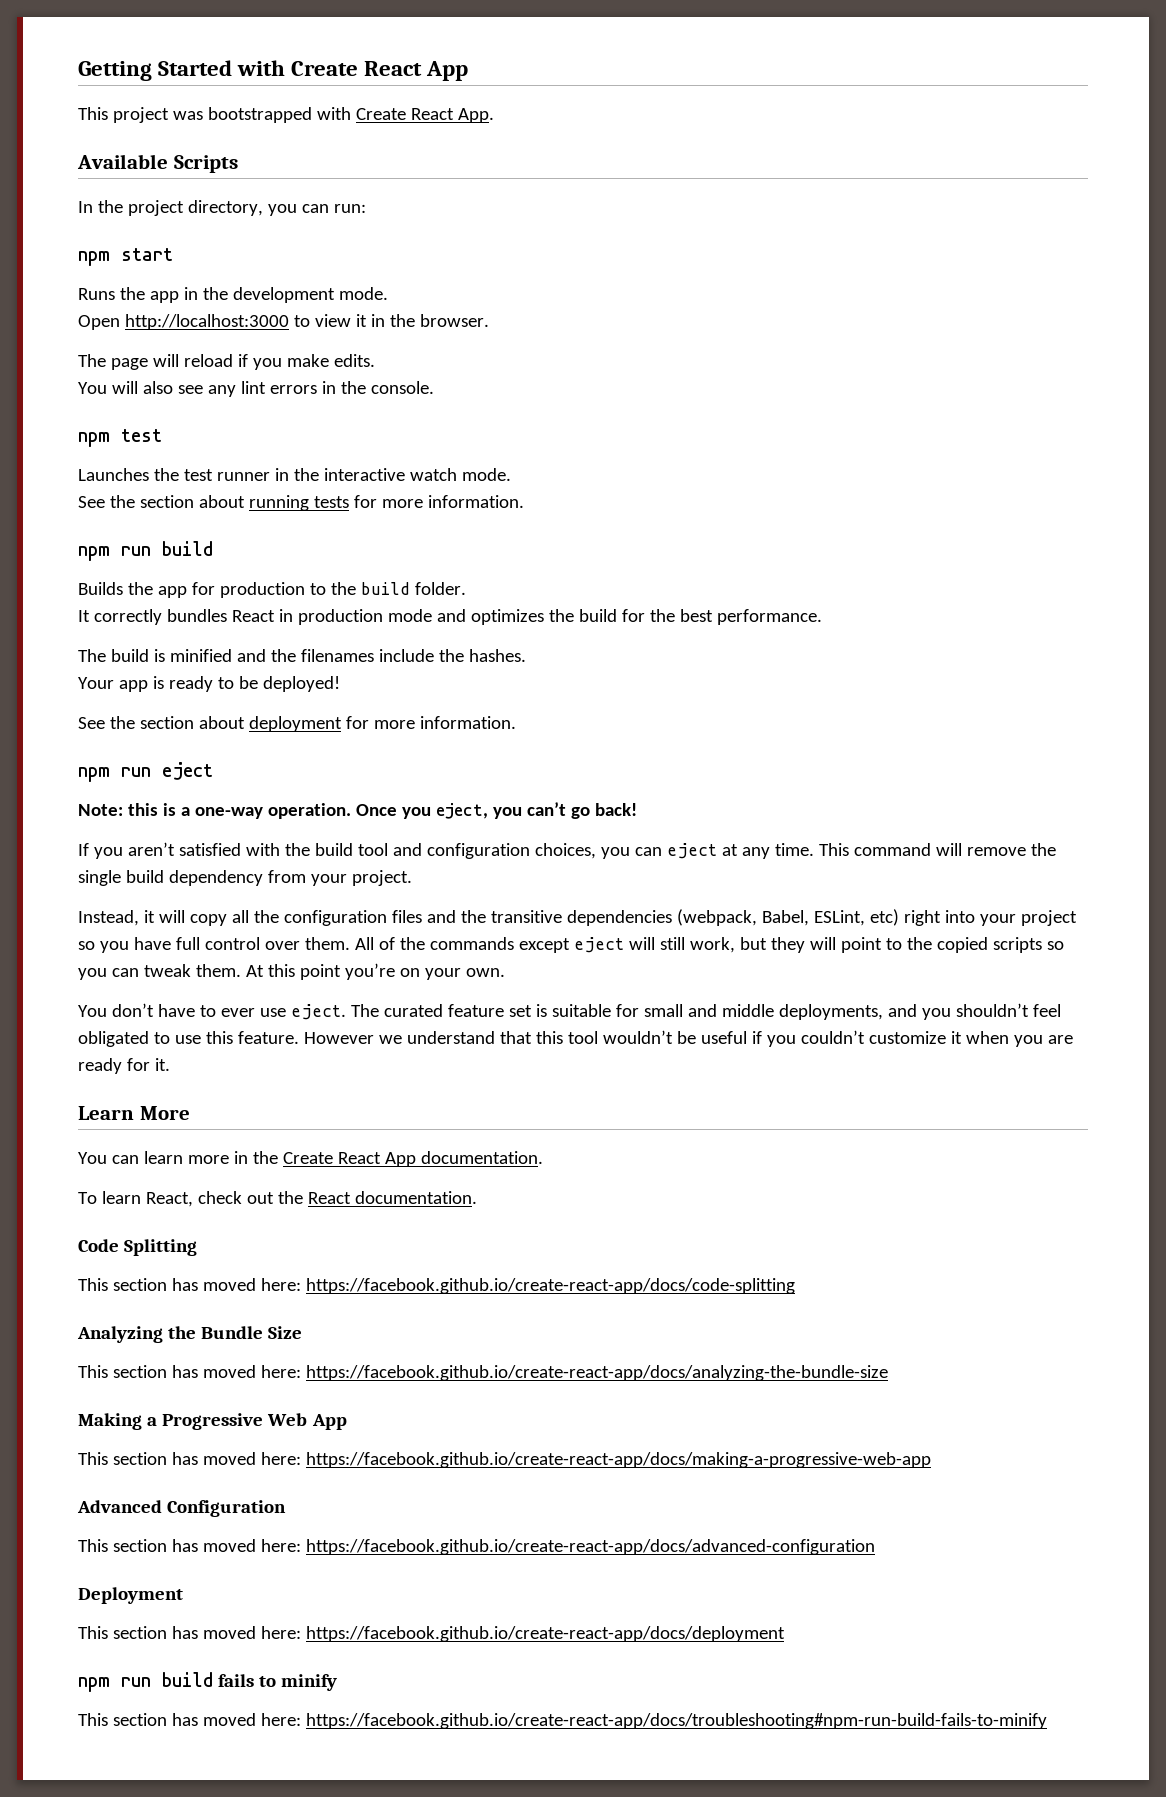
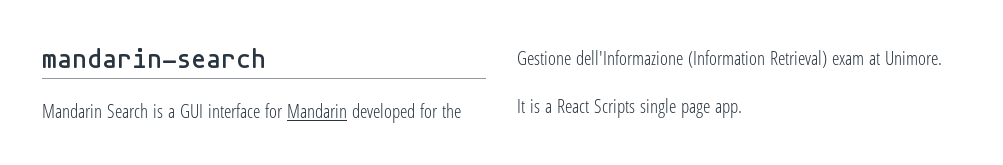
[78,60,469,81] [78,107,494,123] [77,154,238,173] [78,200,366,216] [78,248,173,266] [78,287,388,303] [78,314,489,330] [78,354,375,370] [78,381,434,397] [78,429,162,447] [78,468,511,481] [78,495,524,511] [78,541,213,561] [78,582,466,598] [78,609,822,625] [78,649,526,662] [78,676,340,692] [78,716,516,732] [78,762,213,782] [78,802,637,819] [78,842,1056,859] [78,870,412,886] [78,909,1077,926] [78,937,1064,953] [78,963,505,980] [78,1003,1061,1020] [78,1030,1073,1047] [78,1058,170,1074] [78,1106,190,1120] [78,1151,543,1167] [78,1191,477,1207] [78,1239,198,1256] [78,1278,795,1294] [77,1326,303,1343] [78,1365,888,1381] [78,1413,347,1430] [78,1452,931,1468] [77,1500,287,1517] [78,1539,875,1555] [78,1587,183,1604] [78,1626,785,1642] [78,1672,338,1692] [78,1713,1047,1729] Getting Started with Create React App // This project was bootstrapped with Create React App. // Available Scripts // In the project directory, you can run: // npm start // Runs the app in the development mode. // Open http://localhost:3000 to view it in the browser. // The page will reload if you make edits. // You will also see any lint errors in the console. // npm test // Launches the test runner in the interactive watch mode. // See the section about running tests for more information. // npm run build // Builds the app for production to the build folder. // It correctly bundles React in production mode and optimizes the build for the best performance. // The build is minified and the filenames include the hashes. // Your app is ready to be deployed! // See the section about deployment for more information. // npm run eject // Note: this is a one-way operation. Once you eject, you can’t go back! // If you aren’t satisfied with the build tool and configuration choices, you can eject at any time. This command will remove the single build dependency from your project. // Instead, it will copy all the configuration files and the transitive dependencies (webpack, Babel, ESLint, etc) right into your project so you have full control over them. All of the commands except eject will still work, but they will point to the copied scripts so you can tweak them. At this point you’re on your own. // You don’t have to ever use eject. The curated feature set is suitable for small and middle deployments, and you shouldn’t feel obligated to use this feature. However we understand that this tool wouldn’t be useful if you couldn’t customize it when you are ready for it. // Learn More // You can learn more in the Create React App documentation. // To learn React, check out the React documentation. // Code Splitting // This section has moved here: https://facebook.github.io/create-react-app/docs/code-splitting // Analyzing the Bundle Size // This section has moved here: https://facebook.github.io/create-react-app/docs/analyzing-the-bundle-size // Making a Progressive Web App // This section has moved here: https://facebook.github.io/create-react-app/docs/making-a-progressive-web-app // Advanced Configuration // This section has moved here: https://facebook.github.io/create-react-app/docs/advanced-configuration // Deployment // This section has moved here: https://facebook.github.io/create-react-app/docs/deployment // npm run build fails to minify // This section has moved here: https://facebook.github.io/create-react-app/docs/troubleshooting#npm-run-build-fails-to-minify -> [42,48,266,68] [42,103,461,123] [517,50,942,68] [517,98,742,118] mandarin-search // Mandarin Search is a GUI interface for Mandarin developed for the Gestione dell'Informazione (Information Retrieval) exam at Unimore. // It is a React Scripts single page app.

